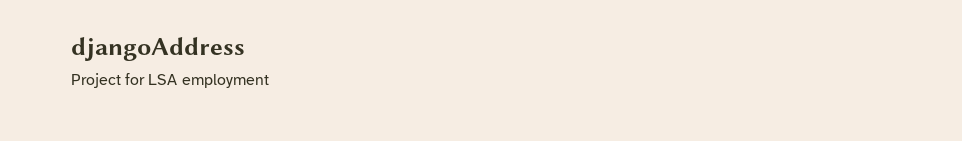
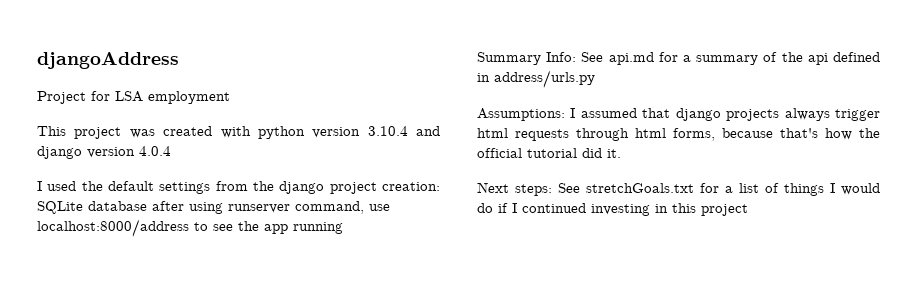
(269, 81) none -> [37,126,440,139] [37,146,171,159] [37,181,440,194] [37,201,390,214] [37,219,343,237] [477,52,880,65] [477,70,595,88] [477,108,880,121] [477,128,880,141] [477,148,621,158] [477,182,880,196] [477,203,748,216] // This project was created with python version 3.10.4 and django version 4.0.4 // I used the default settings from the django project creation: SQLite database after using runserver command, use localhost:8000/address to see the app running // Summary Info: See api.md for a summary of the api defined in address/urls.py // Assumptions: I assumed that django projects always trigger html requests through html forms, because that's how the official tutorial did it. // Next steps: See stretchGoals.txt for a list of things I would do if I continued investing in this project

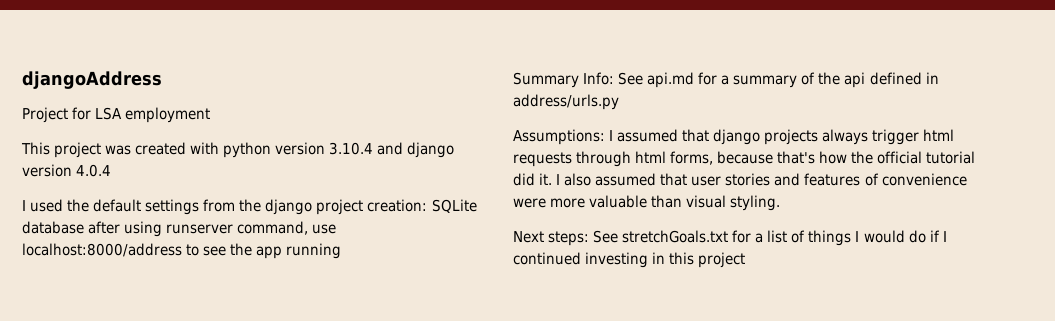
(621, 153) none -> [556,173,967,186] [513,195,781,211] I also assumed that user stories and features of convenience were more valuable than visual styling.

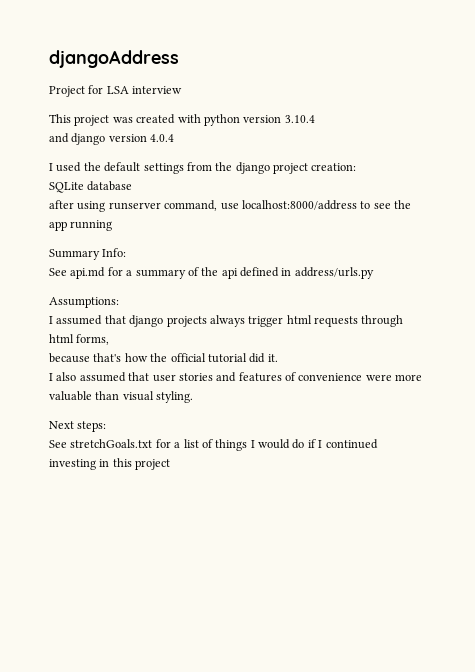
[125,107,211,123] employment -> [132,86,183,94] interview
(374, 148) none -> (315, 119) //
(428, 205) none -> (357, 167) //
(84, 227) none -> (133, 186) //
(615, 78) none -> (127, 252) //
(605, 137) none -> (119, 302) //
(714, 158) none -> (110, 339) //
(553, 179) none -> (278, 358) //
(590, 238) none -> (107, 426) //

